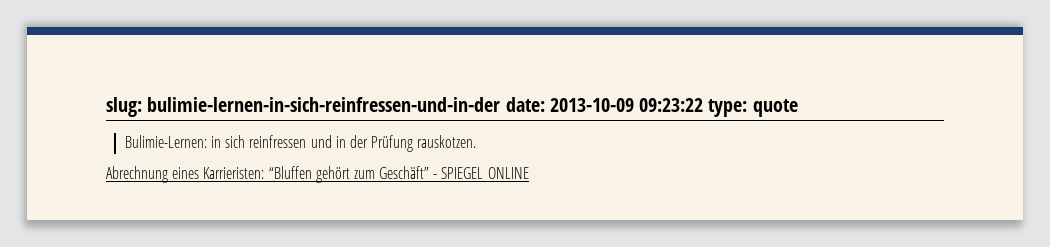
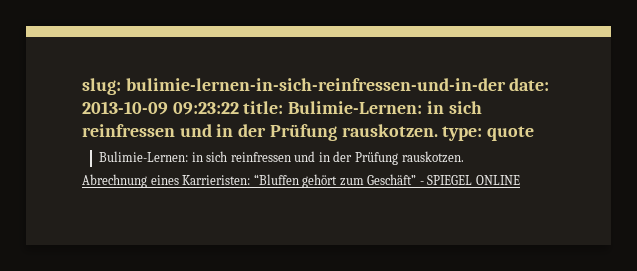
(704, 105) none -> [243,101,482,114] [82,124,438,141] title: Bulimie-Lernen: in sich reinfressen und in der Prüfung rauskotzen.

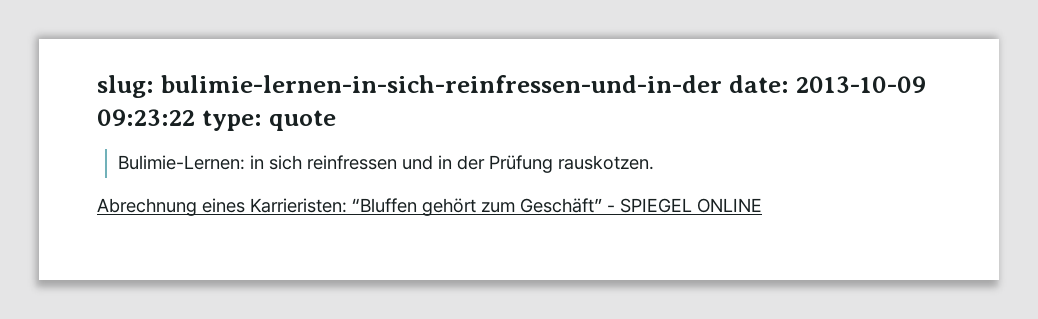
[243,101,482,114] [82,124,438,141] title: Bulimie-Lernen: in sich reinfressen und in der Prüfung rauskotzen. -> (195, 117) none

